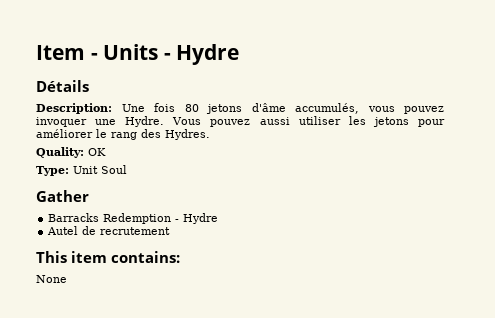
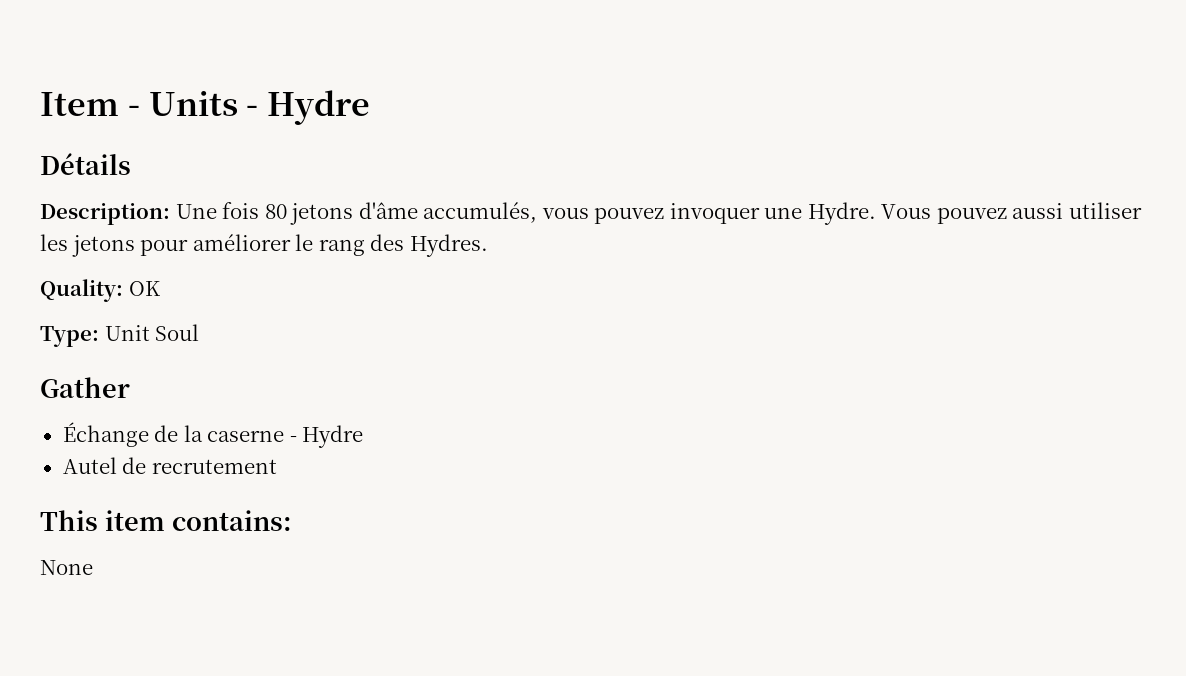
[48,213,172,224] Barracks Redemption -> [62,422,285,447] Échange de la caserne

